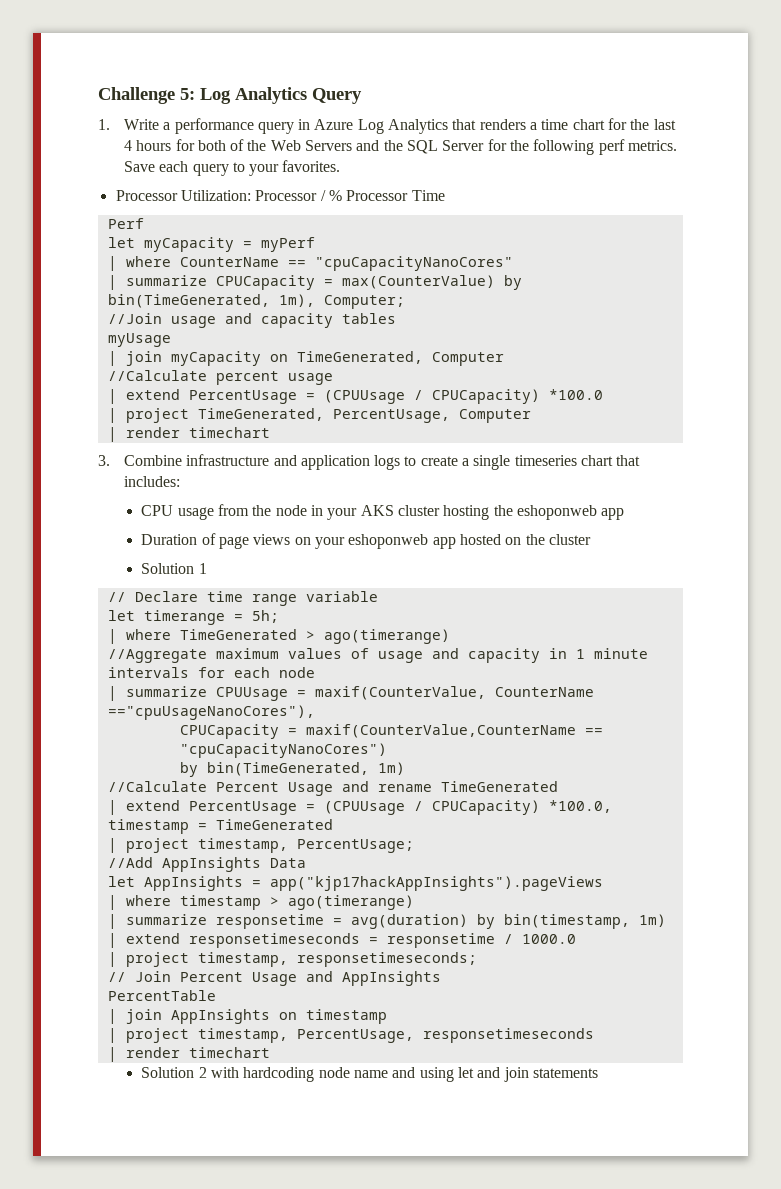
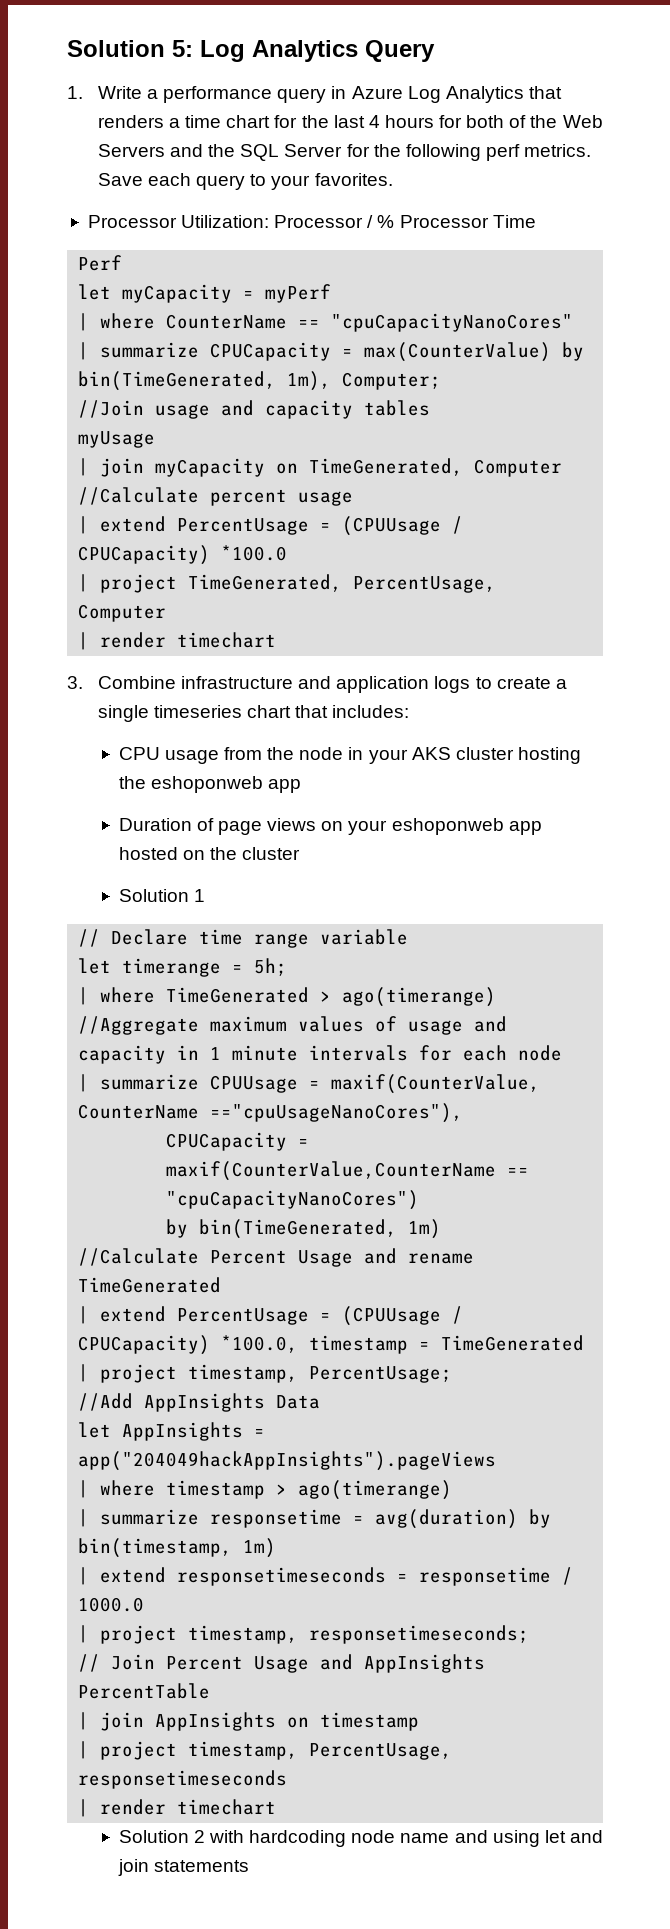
[98,87,175,104] Challenge -> [67,40,165,57] Solution
[269,876,603,891] app("kjp17hackAppInsights").pageViews -> [78,1451,497,1471] app("204049hackAppInsights").pageViews

